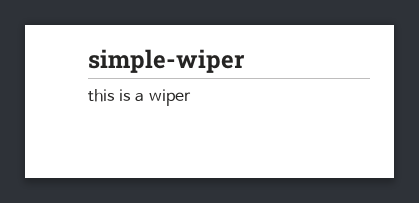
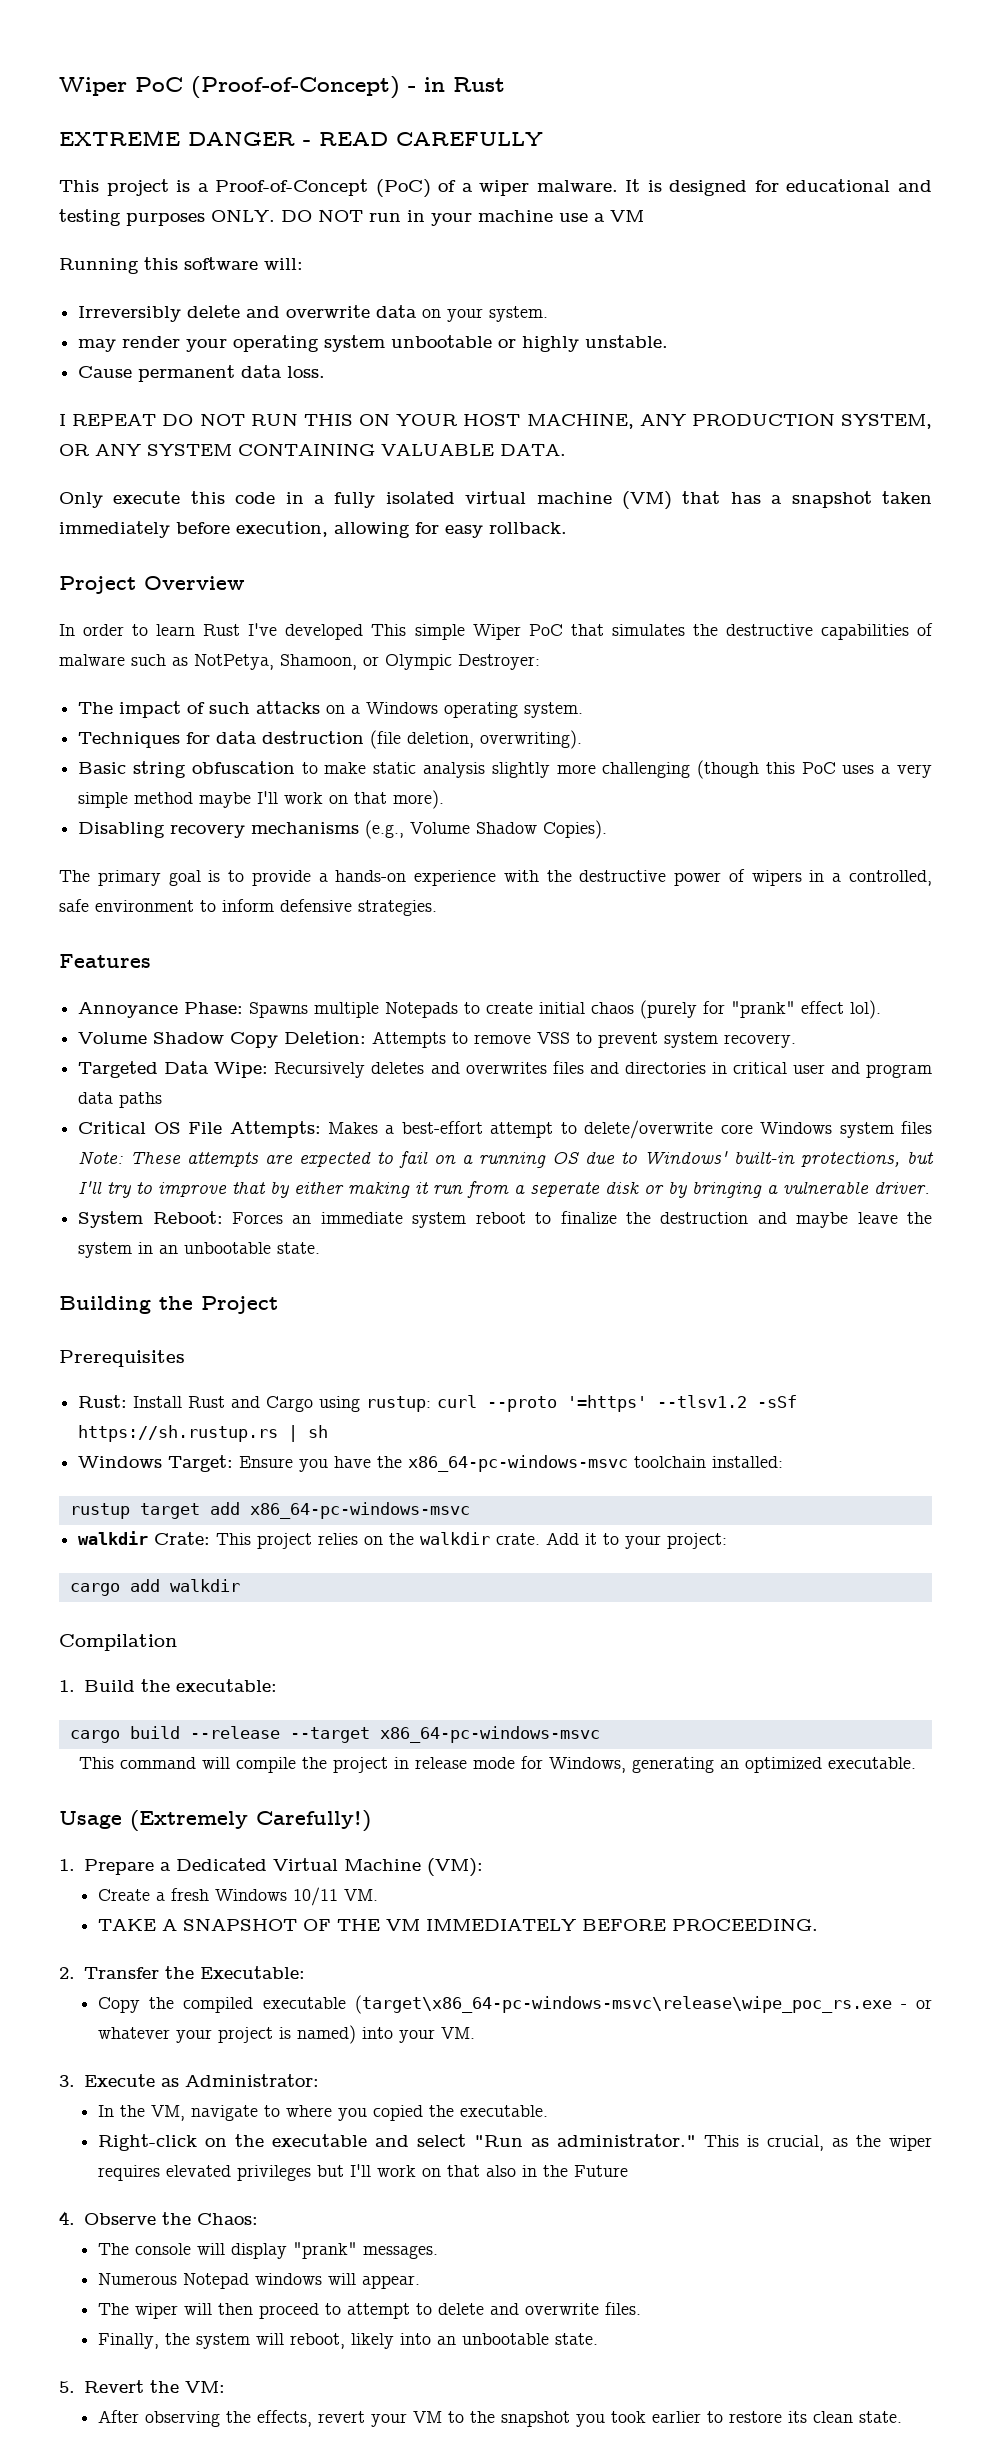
[88,49,245,73] [88,89,191,106] simple-wiper // this is a wiper -> [59,76,505,99] [59,130,543,146] [59,179,932,198] [59,209,644,226] [59,257,303,274] [78,305,549,322] [78,335,669,352] [78,365,326,382] [59,413,932,429] [59,443,566,456] [59,491,932,510] [59,521,567,538] [59,576,245,594] [59,623,933,640] [59,654,540,670] [78,701,584,718] [78,730,583,749] [78,760,932,779] [78,790,445,809] [78,820,608,839] [59,869,932,886] [59,899,437,916] [59,954,151,968] [78,1000,882,1019] [78,1031,797,1048] [78,1061,933,1078] [78,1092,163,1108] [78,1120,933,1139] [78,1151,934,1168] [78,1181,931,1198] [78,1211,933,1228] [78,1242,321,1258] [59,1296,278,1314] [59,1350,185,1367] [78,1395,798,1412] [78,1425,329,1442] [78,1455,784,1472] [69,1502,470,1519] [78,1531,728,1549] [69,1579,240,1596] [59,1634,177,1651] [59,1679,277,1692] [69,1726,600,1743] [78,1756,916,1773] [59,1810,371,1832] [59,1858,483,1877] [98,1887,379,1906] [98,1918,819,1931] [59,1966,305,1979] [98,1995,932,2014] [98,2025,476,2044] [59,2074,319,2087] [98,2105,549,2121] [98,2134,932,2151] [98,2164,629,2181] [59,2211,258,2225] [98,2242,439,2259] [98,2273,421,2289] [98,2302,642,2319] [98,2333,599,2349] [59,2380,225,2393] [98,2410,903,2427] Wiper PoC (Proof-of-Concept) - in Rust // EXTREME DANGER - READ CAREFULLY // This project is a Proof-of-Concept (PoC) of a wiper malware. It is designed for educational and testing purposes ONLY. DO NOT run in your machine use a VM // Running this software will: // Irreversibly delete and overwrite data on your system. // may render your operating system unbootable or highly unstable. // Cause permanent data loss. // I REPEAT DO NOT RUN THIS ON YOUR HOST MACHINE, ANY PRODUCTION SYSTEM, OR ANY SYSTEM CONTAINING VALUABLE DATA. // Only execute this code in a fully isolated virtual machine (VM) that has a snapshot taken immediately before execution, allowing for easy rollback. // Project Overview // In order to learn Rust I've developed This simple Wiper PoC that simulates the destructive capabilities of malware such as NotPetya, Shamoon, or Olympic Destroyer: // The impact of such attacks on a Windows operating system. // Techniques for data destruction (file deletion, overwriting). // Basic string obfuscation to make static analysis slightly more challenging (though this PoC uses a very simple method maybe I'll work on that more). // Disabling recovery mechanisms (e.g., Volume Shadow Copies). // The primary goal is to provide a hands-on experience with the destructive power of wipers in a controlled, safe environment to inform defensive strategies. // Features // Annoyance Phase: Spawns multiple Notepads to create initial chaos (purely for "prank" effect lol). // Volume Shadow Copy Deletion: Attempts to remove VSS to prevent system recovery. // Targeted Data Wipe: Recursively deletes and overwrites files and directories in critical user and program data paths // Critical OS File Attempts: Makes a best-effort attempt to delete/overwrite core Windows system files Note: These attempts are expected to fail on a running OS due to Windows' built-in protections, but I'll try to improve that by either making it run from a seperate disk or by bringing a vulnerable driver. // System Reboot: Forces an immediate system reboot to finalize the destruction and maybe leave the system in an unbootable state. // Building the Project // Prerequisites // Rust: Install Rust and Cargo using rustup: curl --proto '=https' --tlsv1.2 -sSf https://sh.rustup.rs | sh // Windows Target: Ensure you have the x86_64-pc-windows-msvc toolchain installed: // rustup target add x86_64-pc-windows-msvc // walkdir Crate: This project relies on the walkdir crate. Add it to your project: // cargo add walkdir // Compilation // 1. Build the executable: // cargo build --release --target x86_64-pc-windows-msvc // This command will compile the project in release mode for Windows, generating an optimized executable. // Usage (Extremely Carefully!) // 1. Prepare a Dedicated Virtual Machine (VM): // Create a fresh Windows 10/11 VM. // TAKE A SNAPSHOT OF THE VM IMMEDIATELY BEFORE PROCEEDING. // 2. Transfer the Executable: // Copy the compiled executable (target\x86_64-pc-windows-msvc\release\wipe_poc_rs.exe - or whatever your project is named) into your VM. // 3. Execute as Administrator: // In the VM, navigate to where you copied the executable. // Right-click on the executable and select "Run as administrator." This is crucial, as the wiper requires elevated privileges but I'll work on that also in the Future // 4. Observe the Chaos: // The console will display "prank" messages. // Numerous Notepad windows will appear. // The wiper will then proceed to attempt to delete and overwrite files. // Finally, the system will reboot, likely into an unbootable state. // 5. Revert the VM: // After observing the effects, revert your VM to the snapshot you took earlier to restore its clean state.

